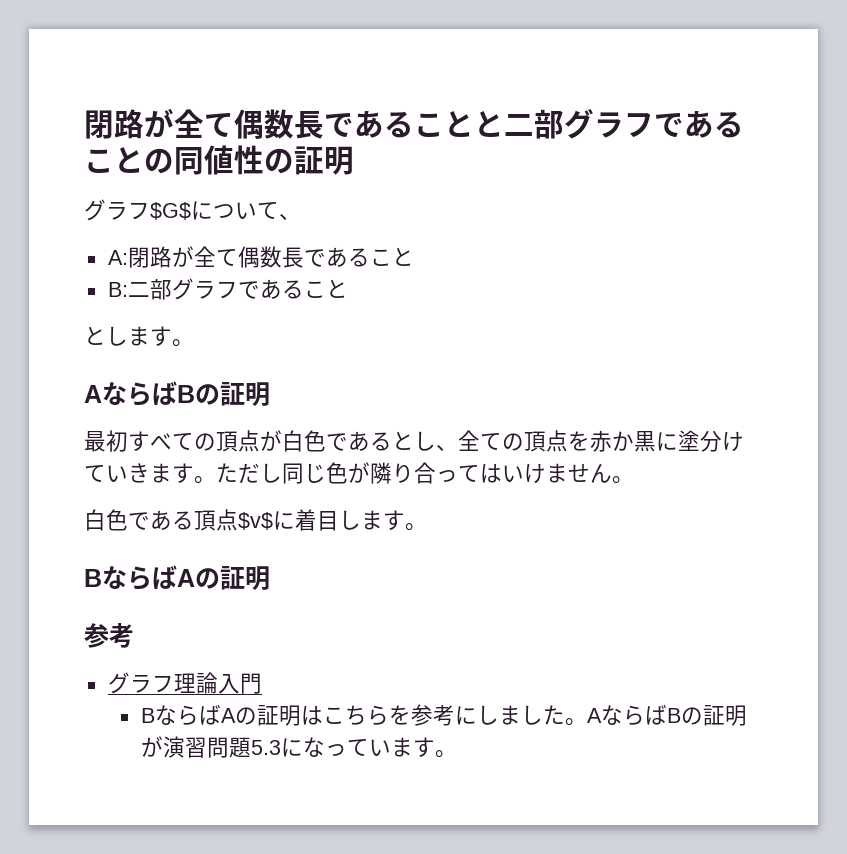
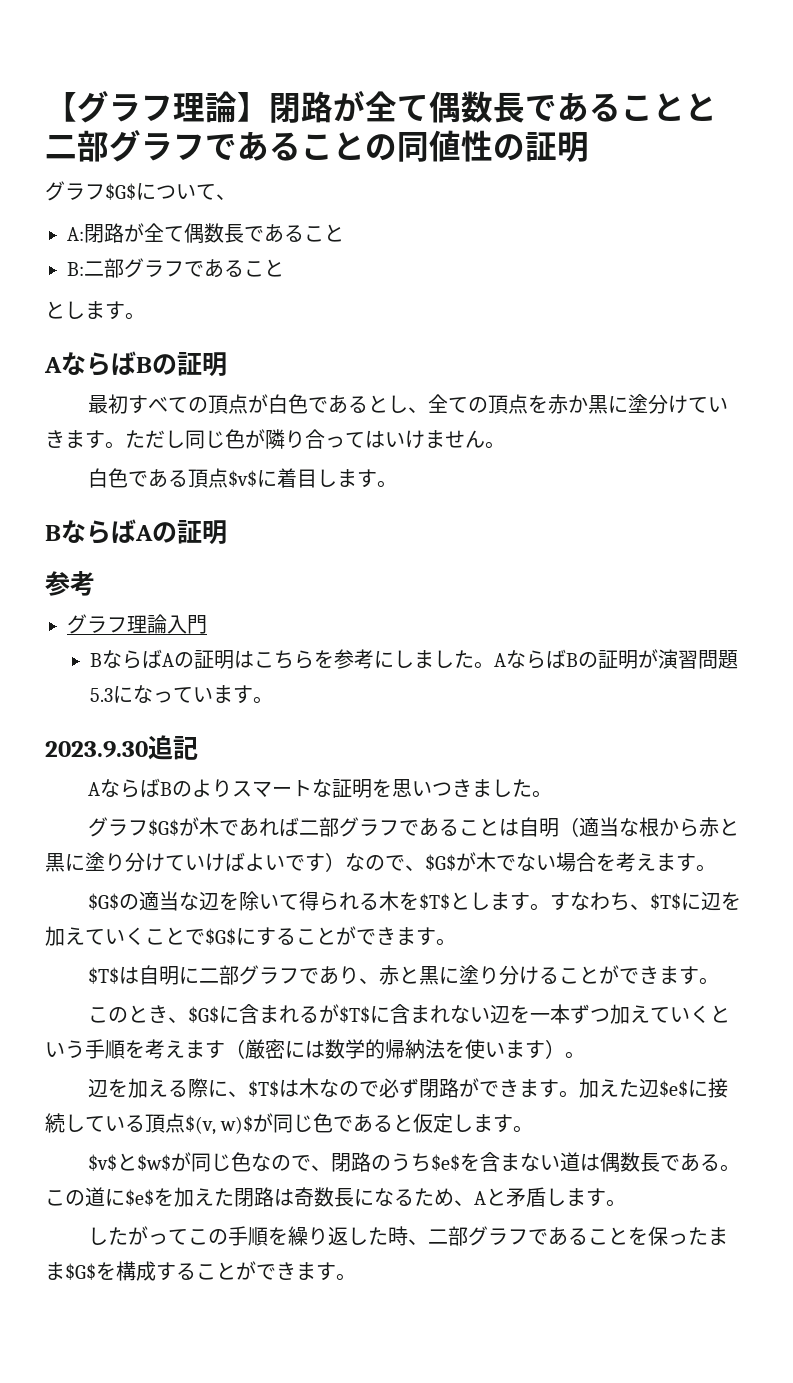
(84, 124) none -> [45,91,269,123] 【グラフ理論】
(457, 754) none -> [45,735,198,760] [88,778,553,798] [88,817,740,837] [45,852,716,872] [88,891,742,911] [45,926,456,946] [88,965,720,985] [88,1004,731,1024] [45,1039,585,1059] [88,1078,729,1098] [45,1113,534,1135] [88,1152,741,1173] [45,1187,626,1207] [88,1226,729,1246] [45,1261,356,1281] // 2023.9.30追記 // AならばBのよりスマートな証明を思いつきました。 // グラフ$G$が木であれば二部グラフであることは自明（適当な根から赤と黒に塗り分けていけばよいです）なので、$G$が木でない場合を考えます。 // $G$の適当な辺を除いて得られる木を$T$とします。すなわち、$T$に辺を加えていくことで$G$にすることができます。 // $T$は自明に二部グラフであり、赤と黒に塗り分けることができます。 // このとき、$G$に含まれるが$T$に含まれない辺を一本ずつ加えていくという手順を考えます（厳密には数学的帰納法を使います）。 // 辺を加える際に、$T$は木なので必ず閉路ができます。加えた辺$e$に接続している頂点$(v, w)$が同じ色であると仮定します。 // $v$と$w$が同じ色なので、閉路のうち$e$を含まない道は偶数長である。この道に$e$を加えた閉路は奇数長になるため、Aと矛盾します。 // したがってこの手順を繰り返した時、二部グラフであることを保ったまま$G$を構成することができます。

